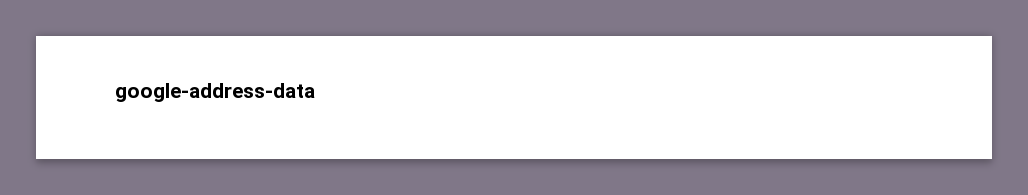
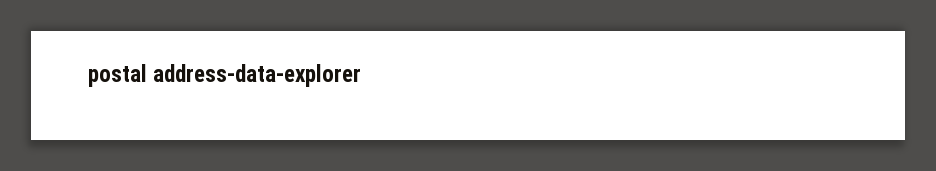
[115,83,315,102] google-address-data -> [88,64,362,87] postal address-data-explorer

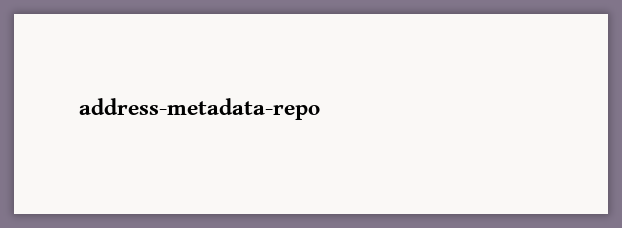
[88,64,362,87] postal address-data-explorer -> [79,98,320,120] address-metadata-repo

